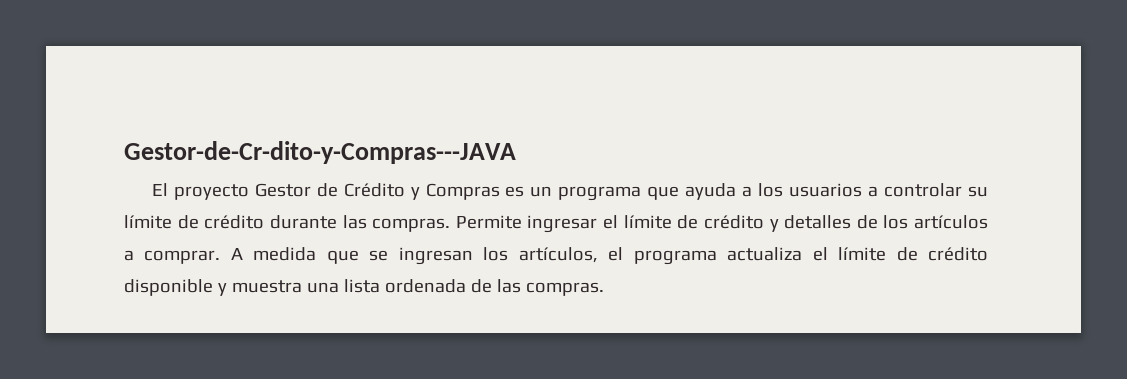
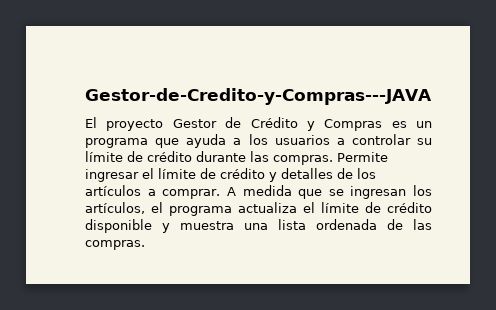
[124,141,516,164] Gestor-de-Cr-dito-y-Compras---JAVA -> [85,88,432,105] Gestor-de-Credito-y-Compras---JAVA

